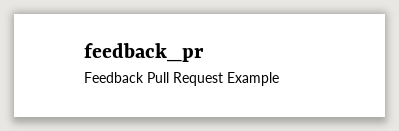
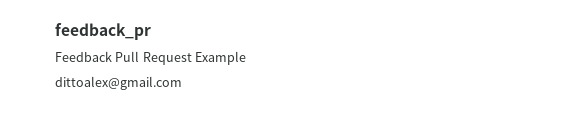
(279, 79) none -> [55,76,182,90] // dittoalex@gmail.com

